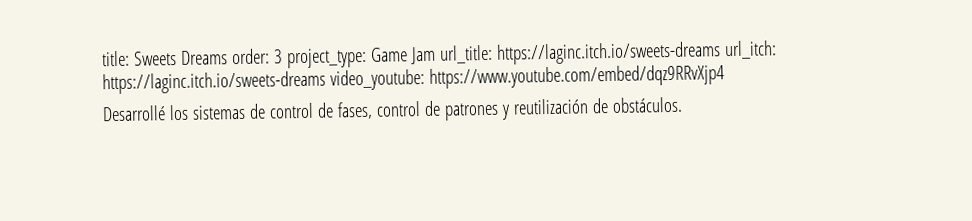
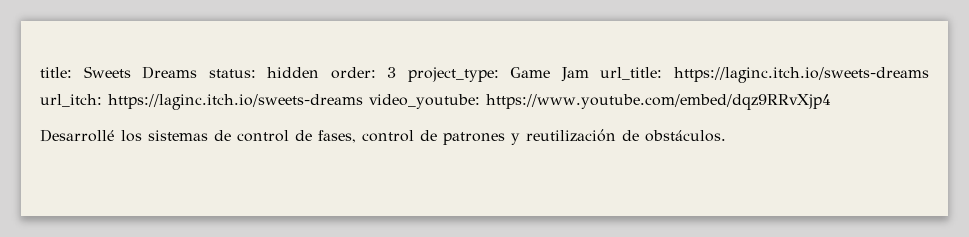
(228, 57) none -> [208,67,320,78] status: hidden

